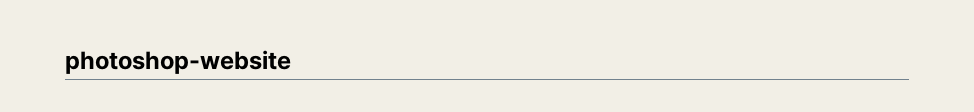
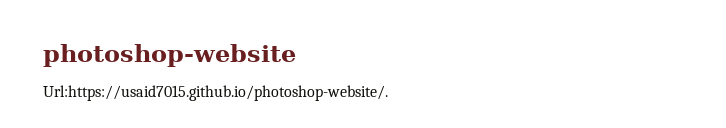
(291, 62) none -> [43,85,388,101] // Url:https://usaid7015.github.io/photoshop-website/.

